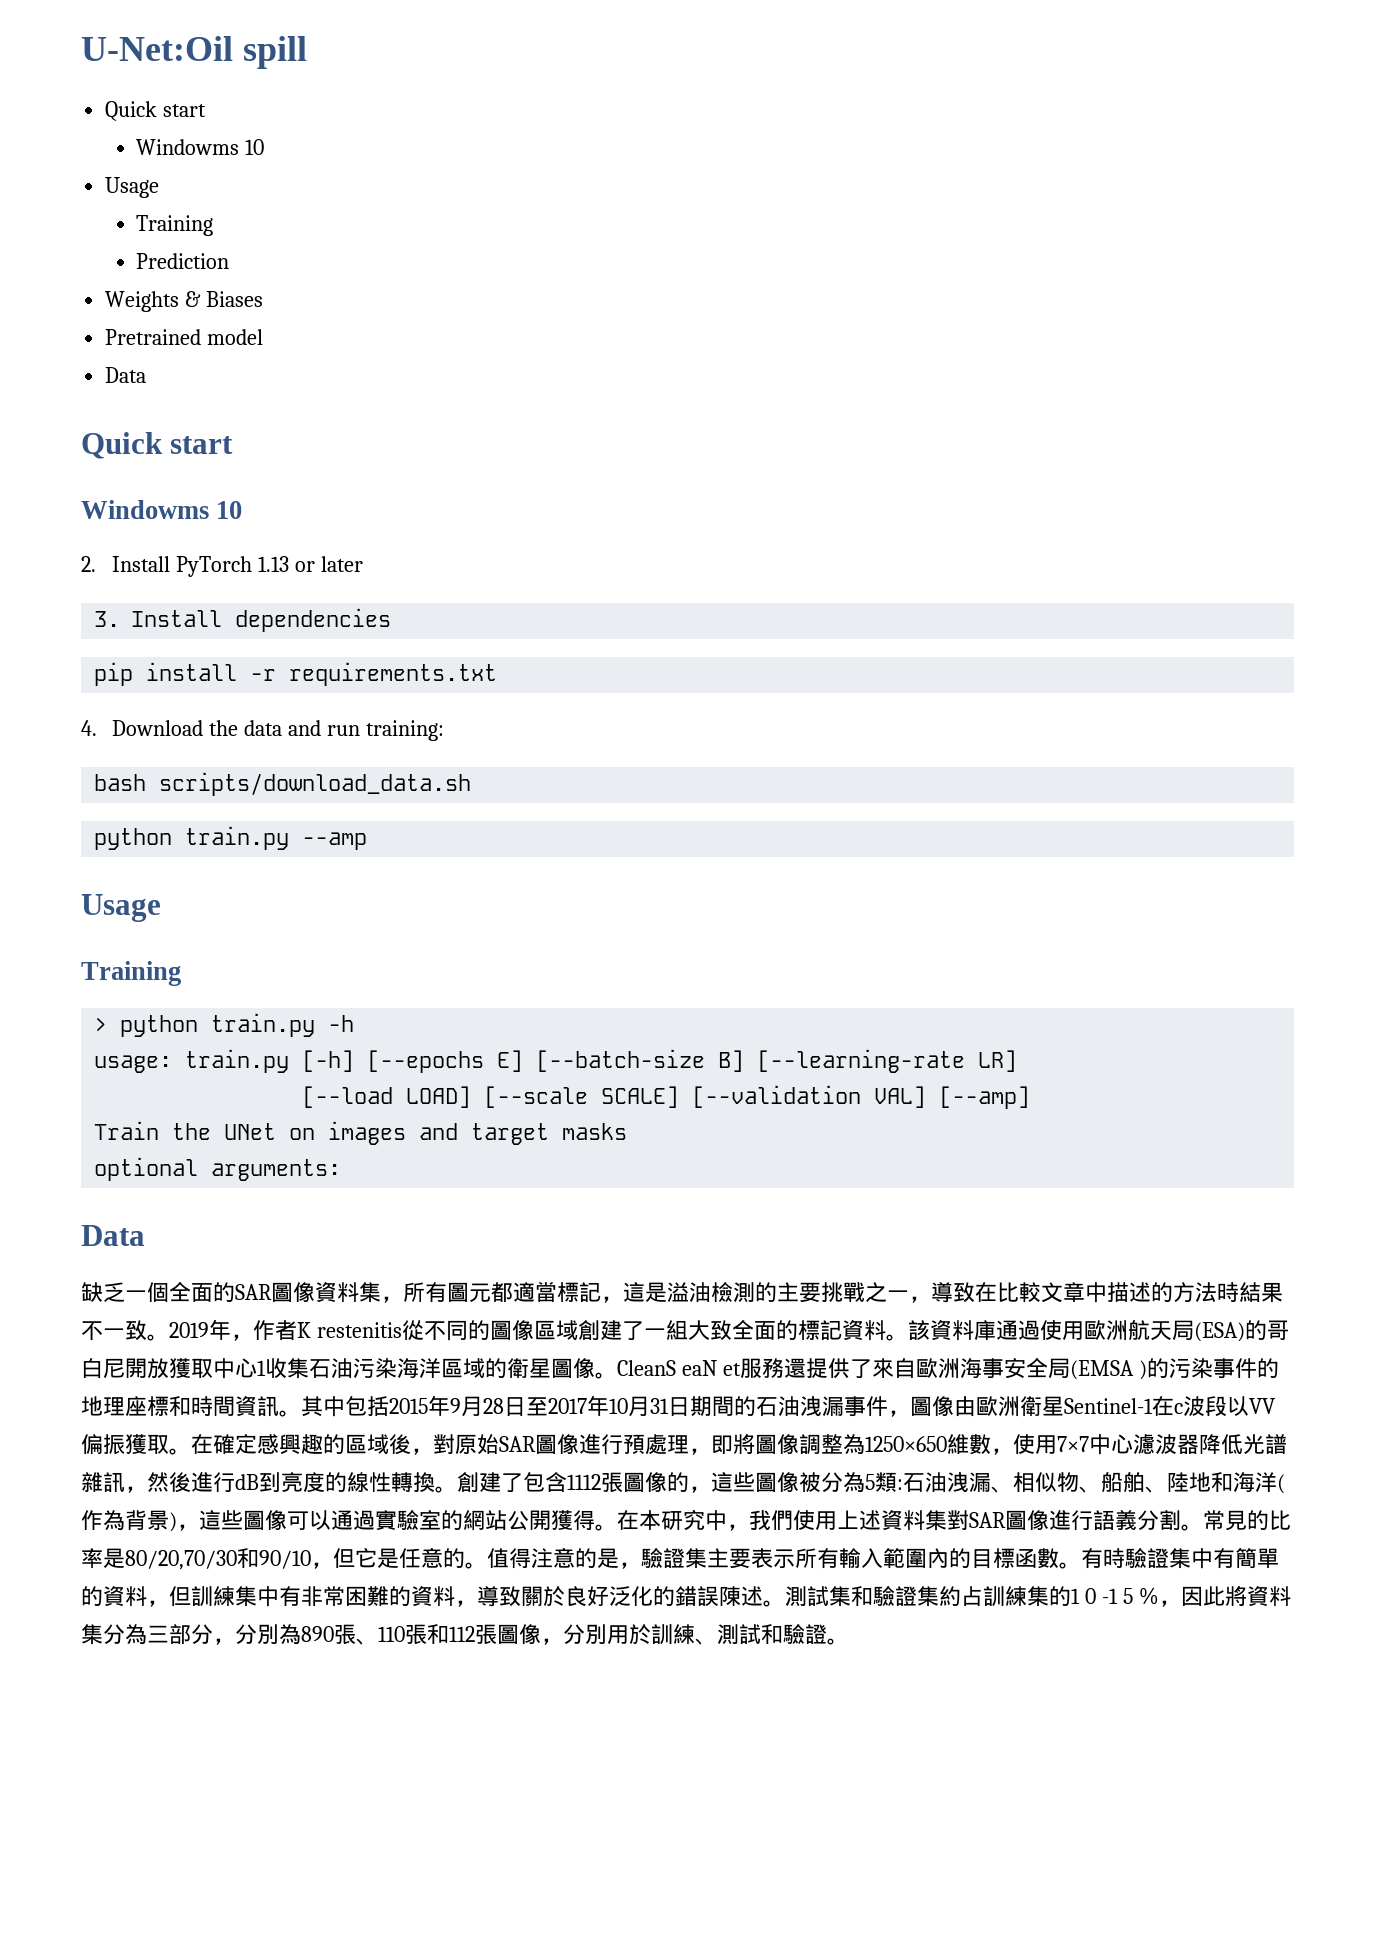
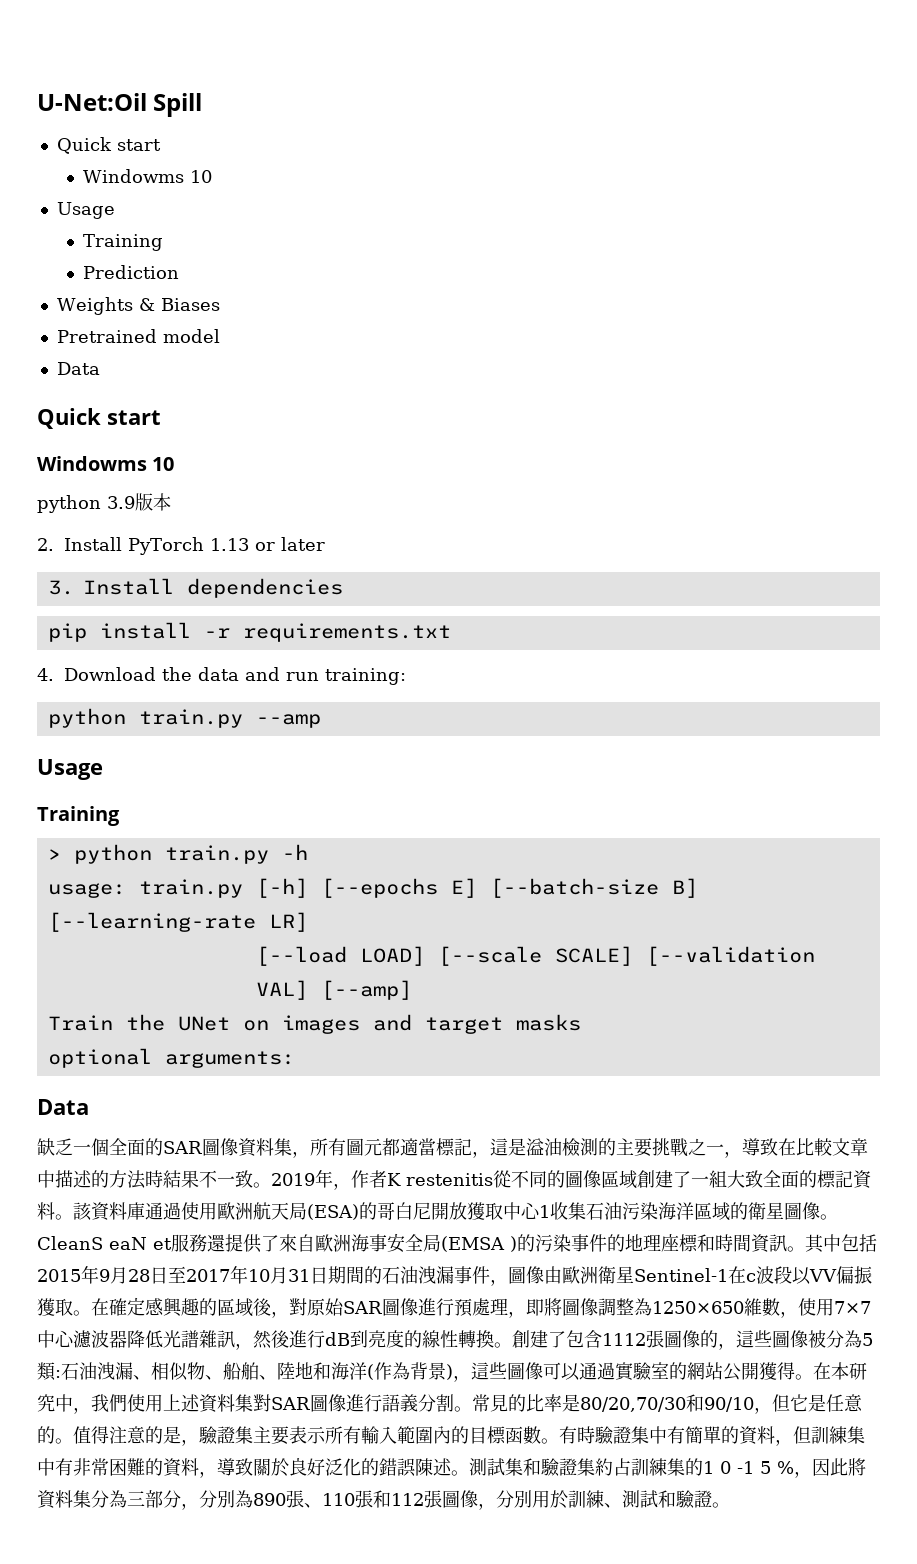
[242,36,307,69] spill -> [153,93,203,117] Spill
(243, 510) none -> [37,493,171,513] // python 3.9版本
[94,772,472,796] // bash scripts/download_data.sh -> (406, 676) none

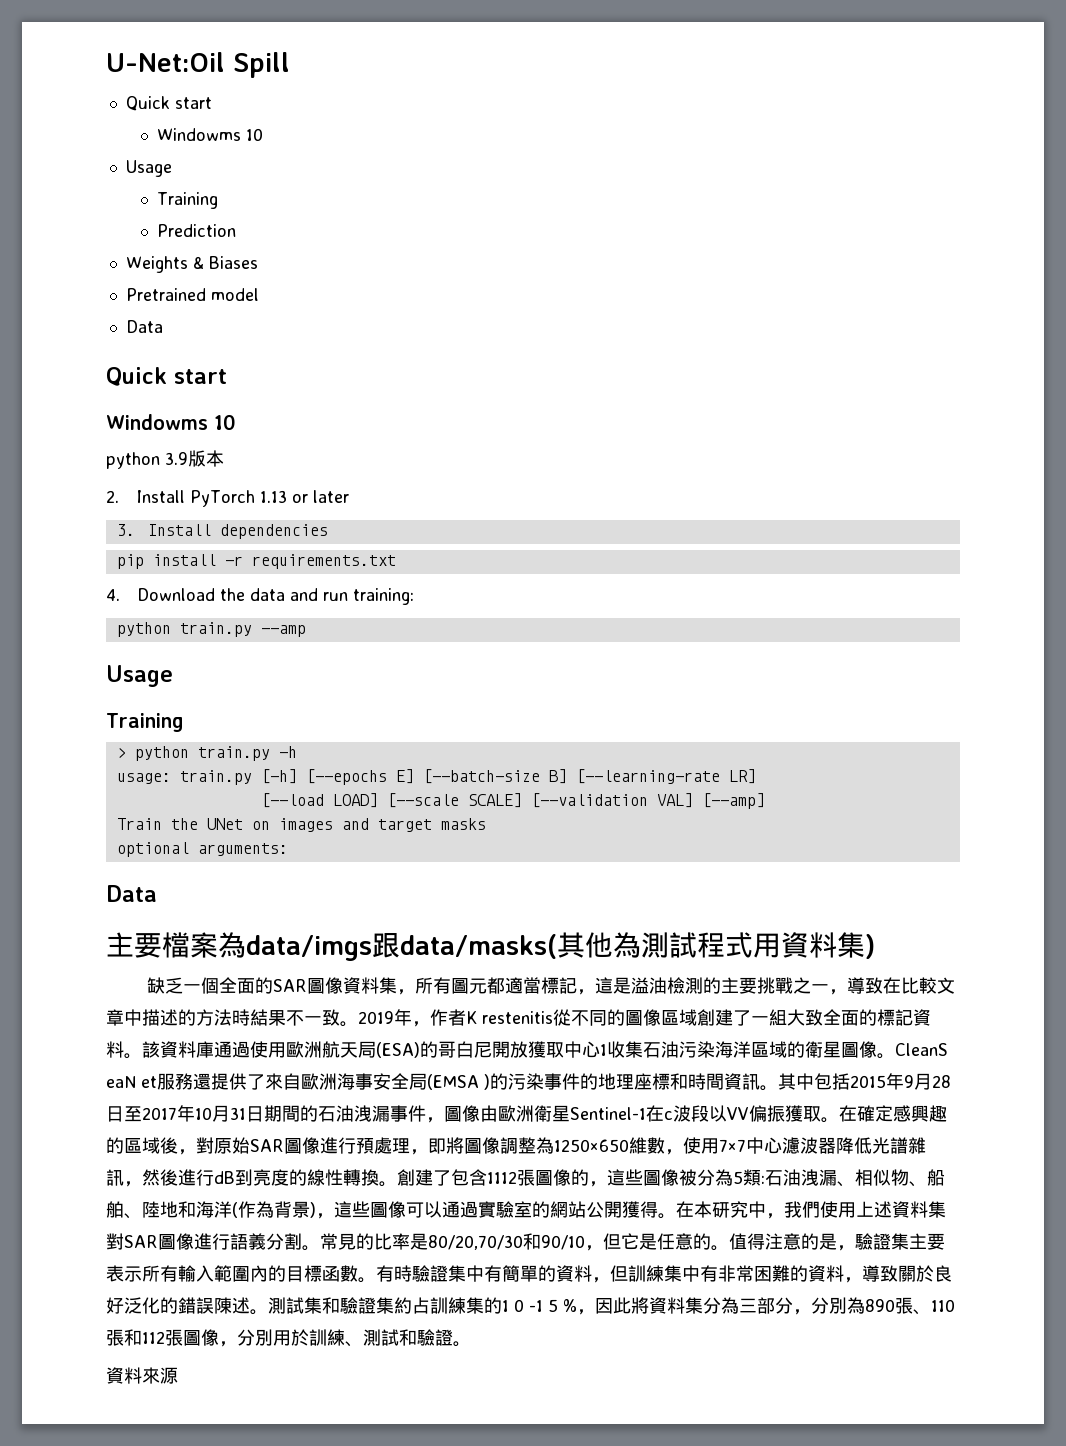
(89, 1107) none -> [106,932,875,961] // 主要檔案為data/imgs跟data/masks(其他為測試程式用資料集)
(730, 1505) none -> [106,1367,178,1384] // 資料來源

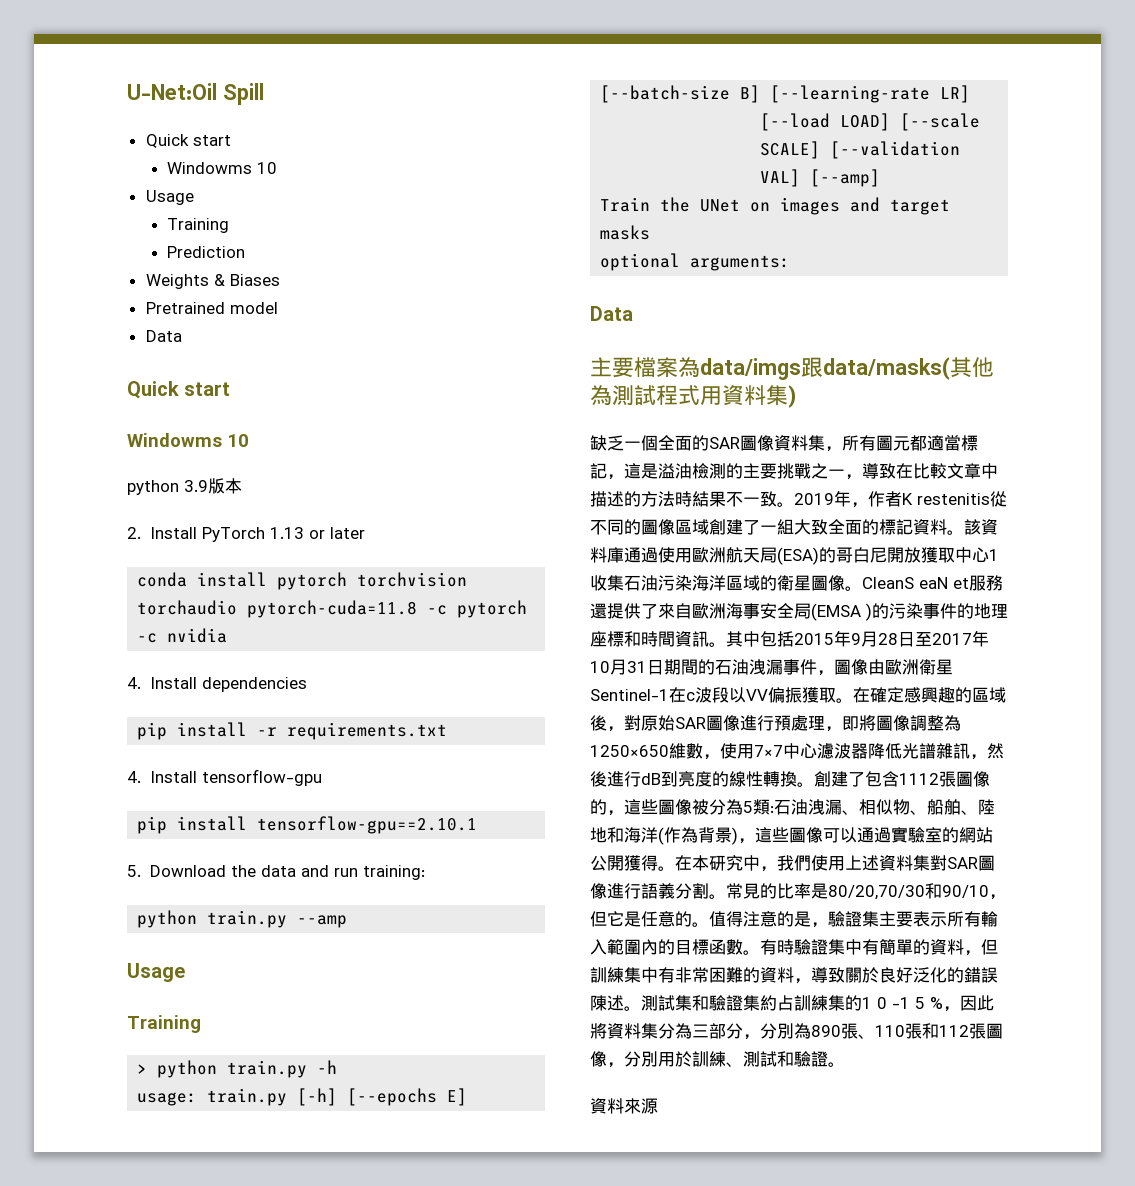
[116,524,135,536] 3. -> [137,572,468,590] [137,600,528,618] [137,628,228,643] [127,677,141,689] conda install pytorch torchvision torchaudio pytorch-cuda=11.8 -c pytorch -c nvidia // 4.
(120, 595) none -> [149,769,322,786] [137,816,478,834] [127,865,141,877] Install tensorflow-gpu // pip install tensorflow-gpu==2.10.1 // 5.

